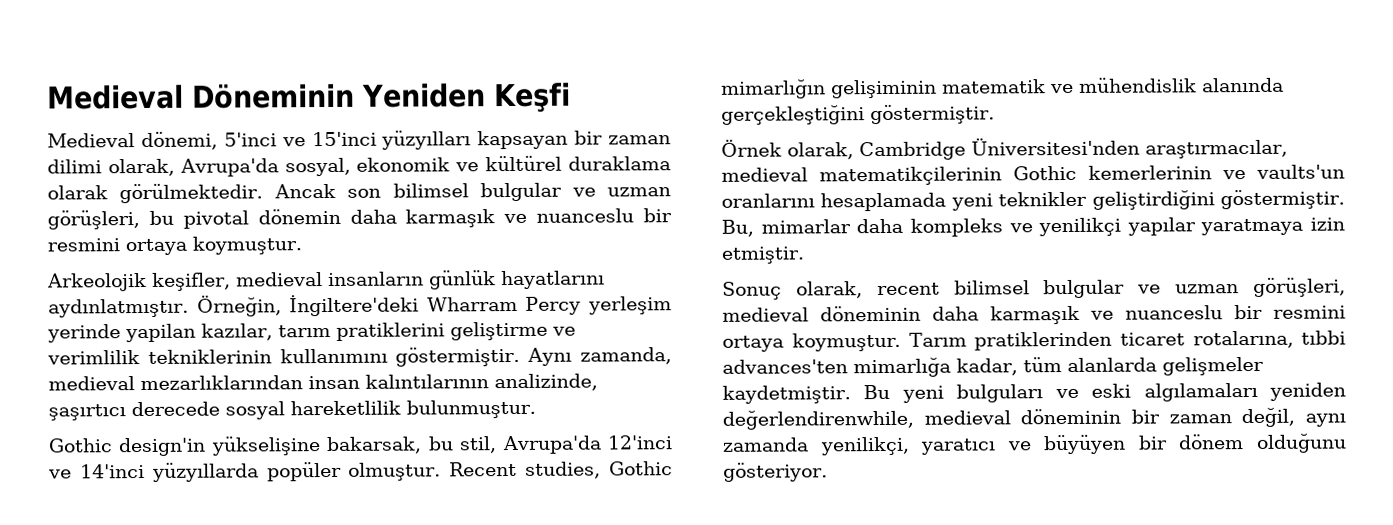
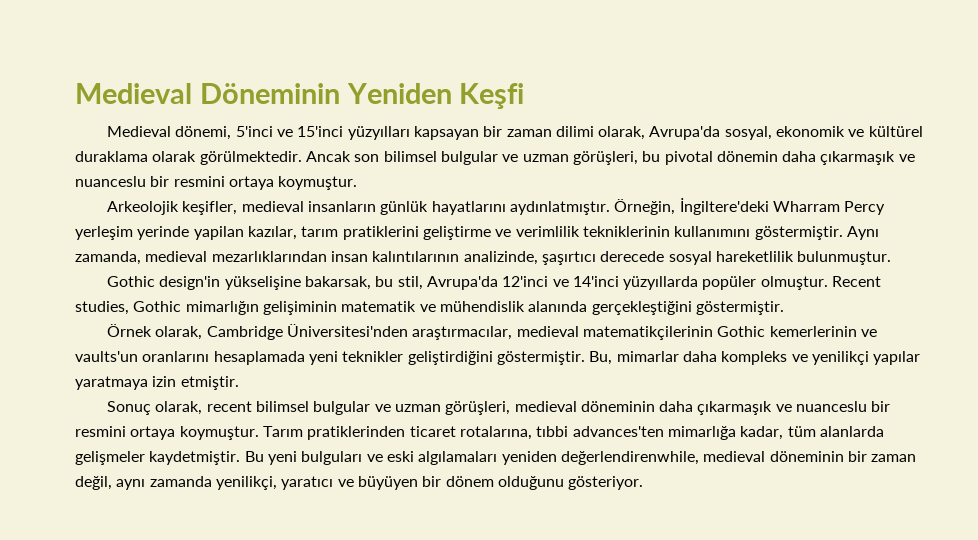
[405,209,496,228] karmaşık -> [820,151,896,165] çıkarmaşık
[990,305,1080,325] karmaşık -> [697,401,773,415] çıkarmaşık

